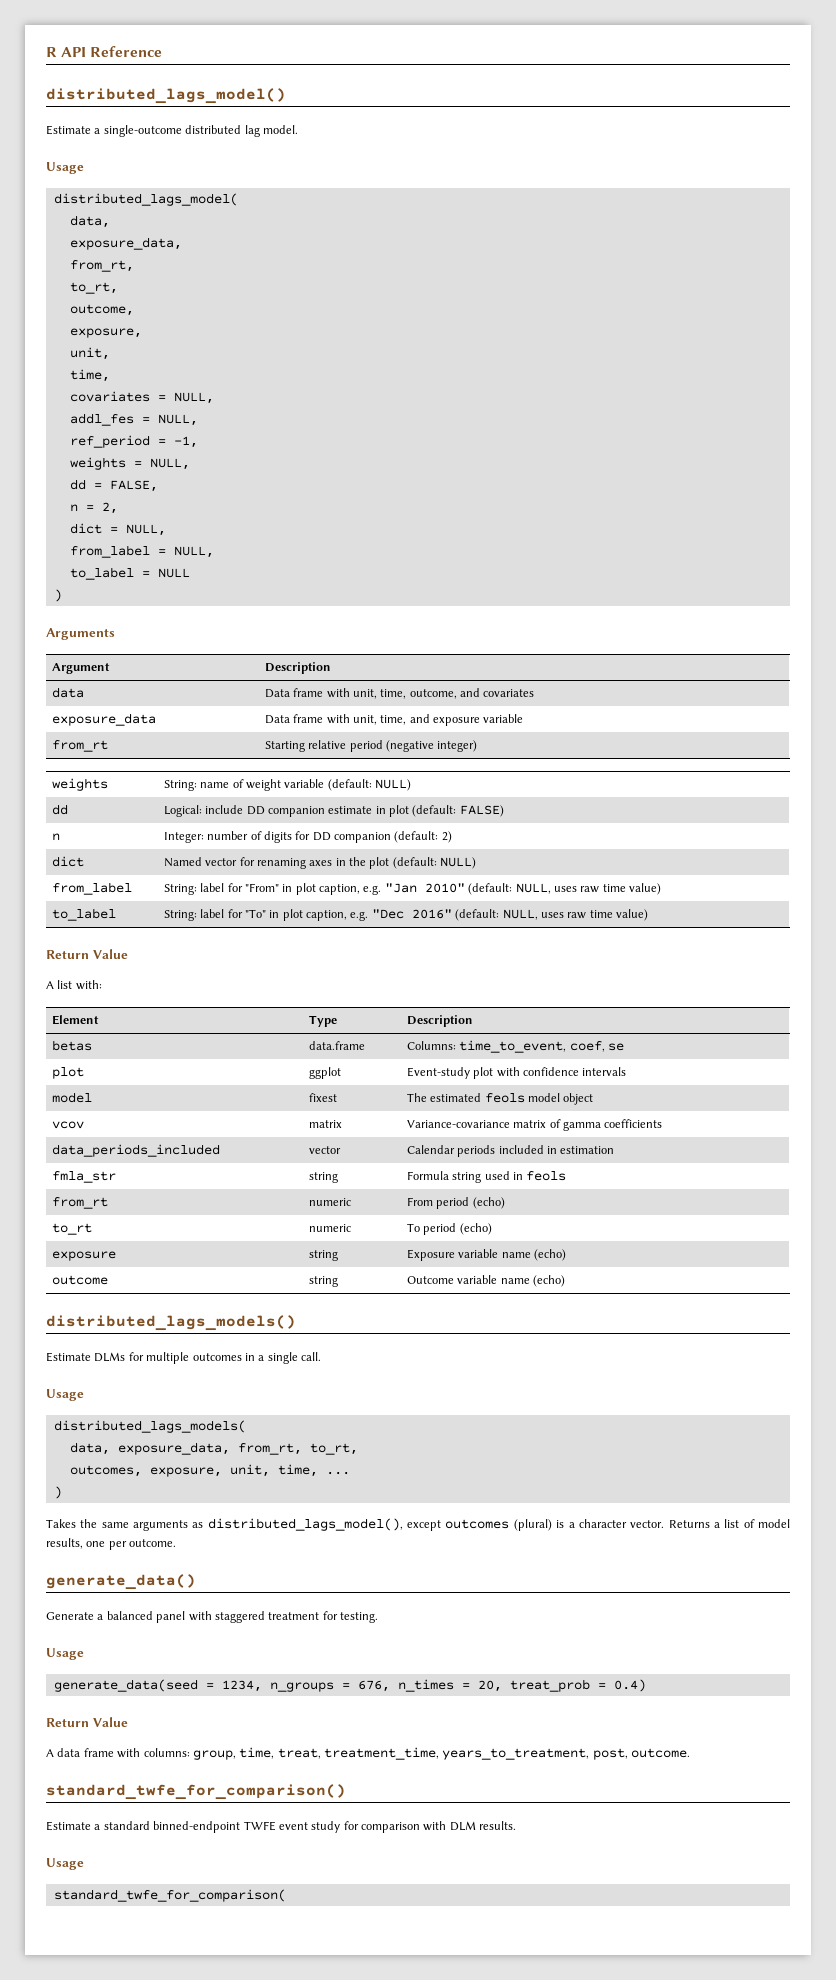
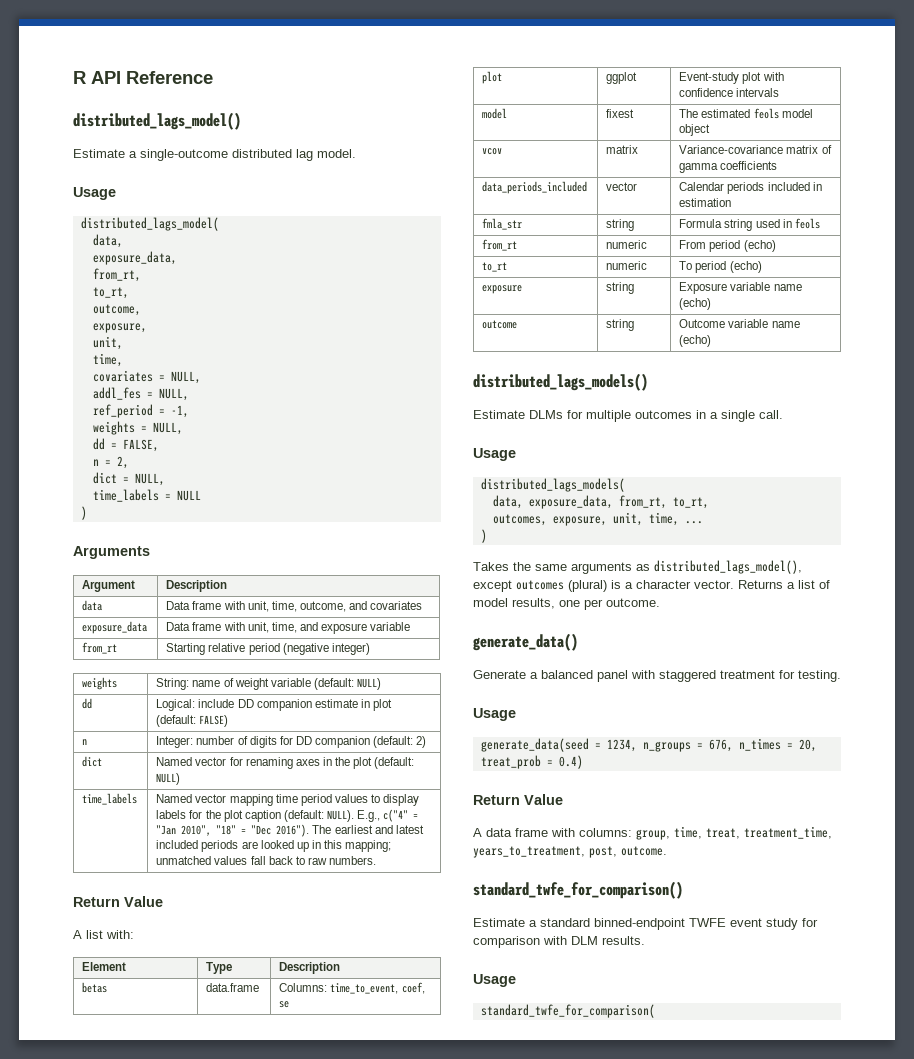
[69,545,214,558] [69,567,134,580] from_label = NULL, // to_label -> [92,489,159,502] time_labels
[51,882,132,895] [163,883,662,895] [51,908,116,921] [163,909,649,921] from_label | String: label for "From" in plot caption, e.g. "Jan 2010" (default: NULL, uses raw time value) // to_label | String: label for "To" in plot caption, e.g. "Dec 2016" (default: NULL, uses raw time value) -> [82,793,138,805] [156,794,420,806] [156,809,419,822] [156,824,424,837] [156,840,392,852] [156,856,376,865] time_labels | Named vector mapping time period values to display labels for the plot caption (default: NULL). E.g., c("4" = "Jan 2010", "18" = "Dec 2016"). The earliest and latest included periods are looked up in this mapping; unmatched values fall back to raw numbers.

